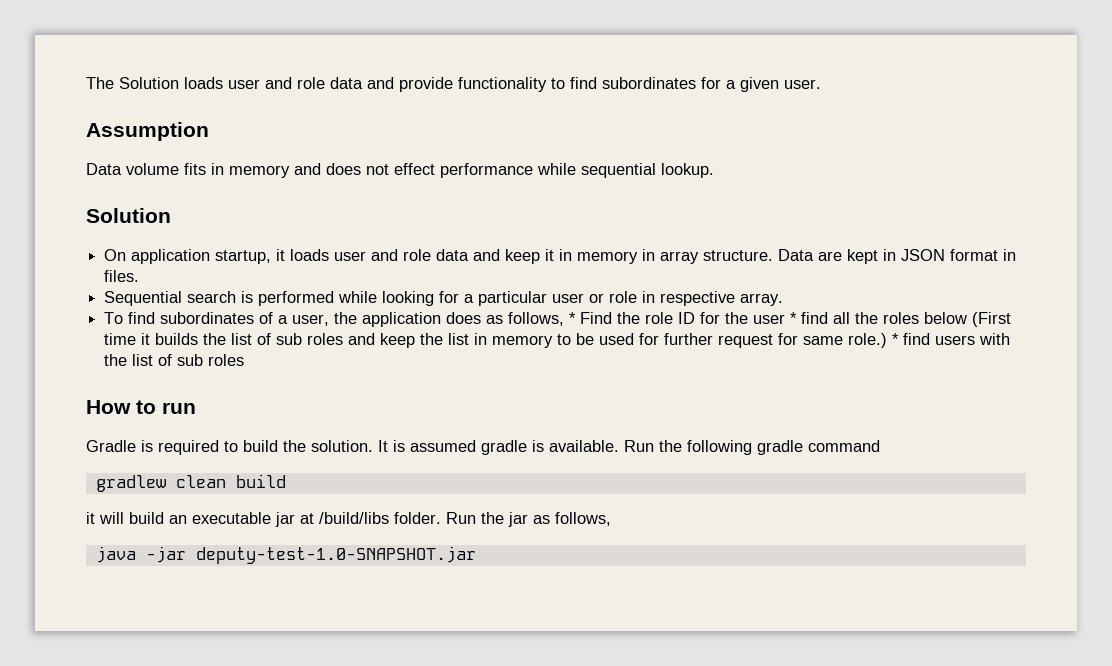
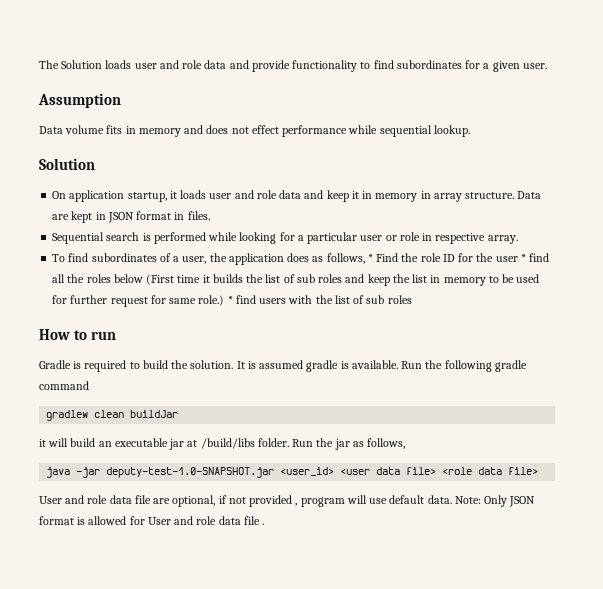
[235,474,286,488] build -> [130,410,179,418] buildJar
(476, 555) none -> [280,467,539,476] [39,495,536,507] [39,516,265,525] <user_id> <user data file> <role data file> // User and role data file are optional, if not provided , program will use default data. Note: Only JSON format is allowed for User and role data file .

